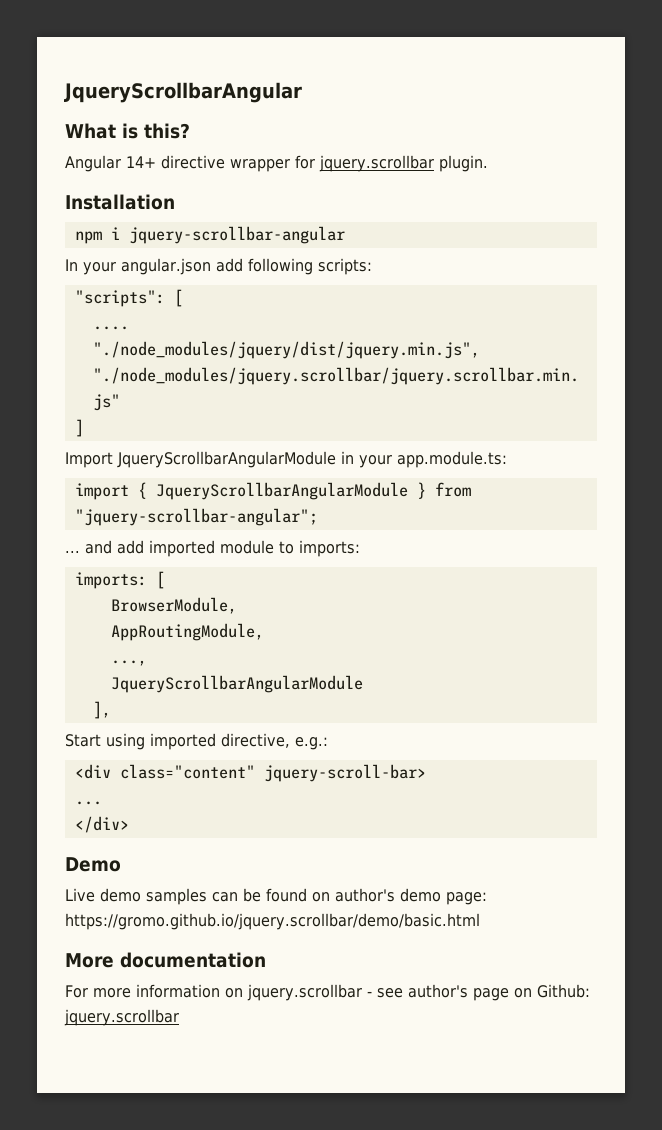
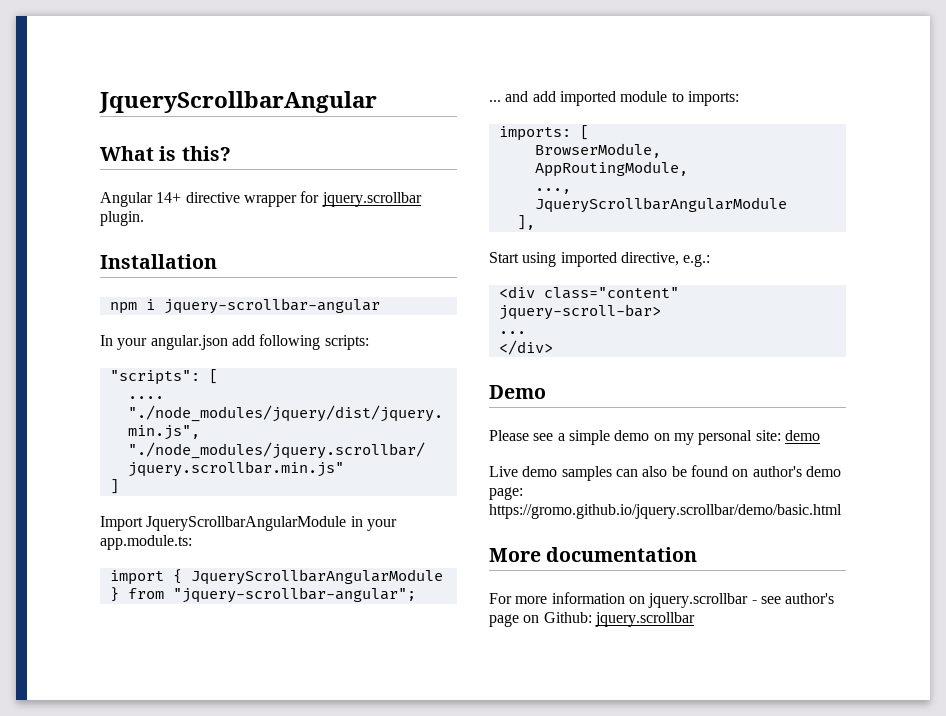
(121, 864) none -> [489,430,820,445] // Please see a simple demo on my personal site: demo
(238, 897) none -> [642,466,668,477] also

